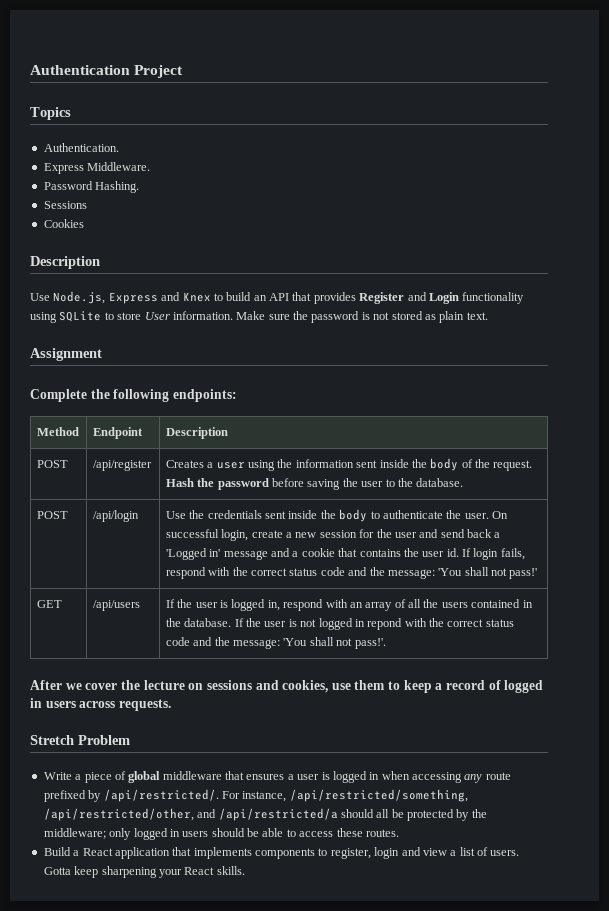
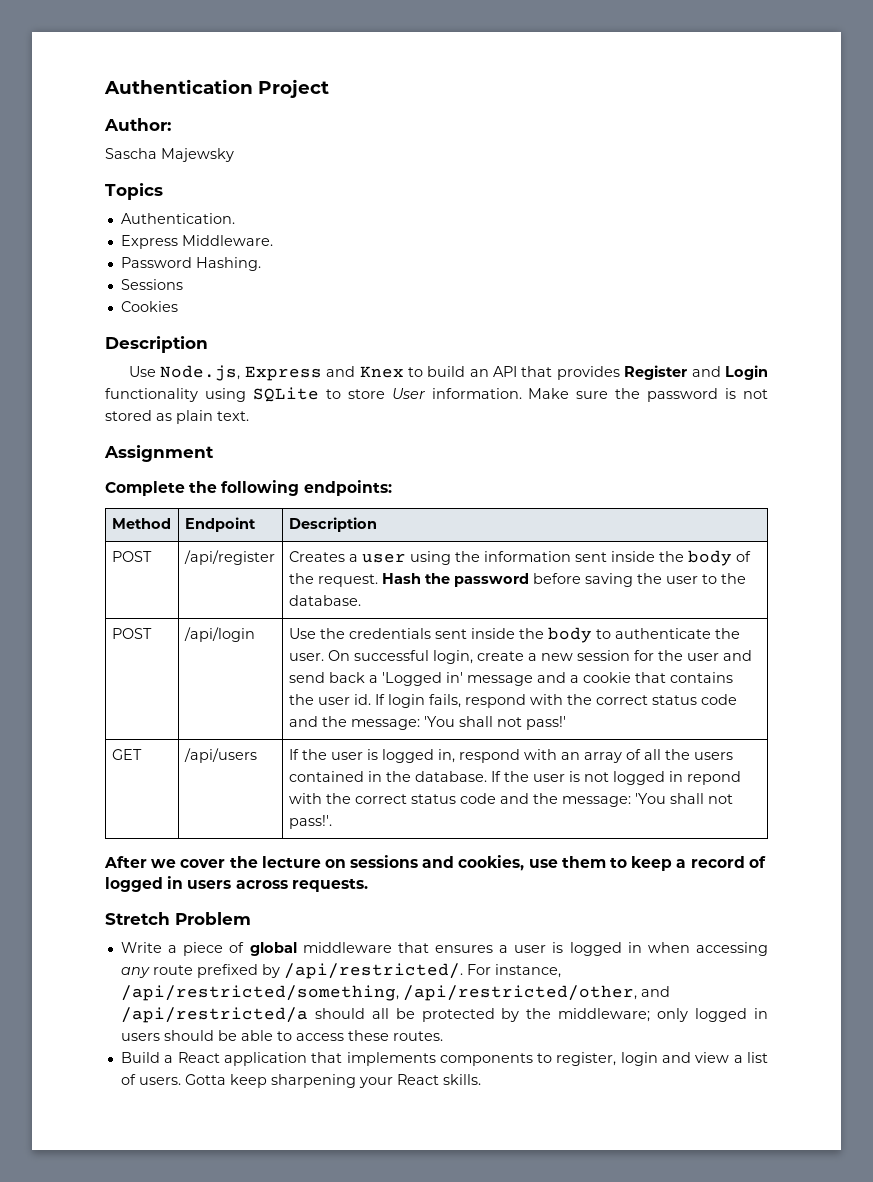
(184, 71) none -> [104,118,171,131] [105,148,234,162] // Author: // Sascha Majewsky

